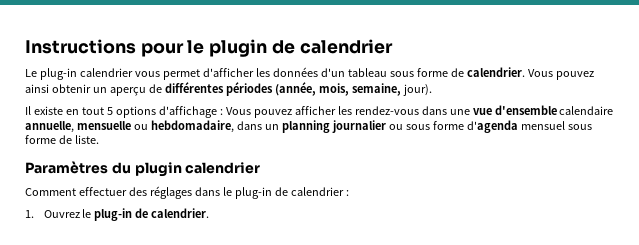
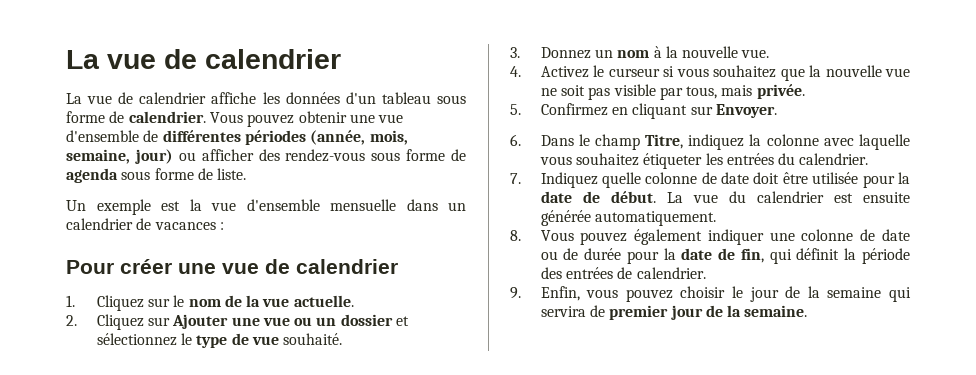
[25,39,393,57] [25,68,254,80] Instructions pour le plugin de calendrier // Le plug-in calendrier vous permet d'afficher -> [66,49,341,69] [66,92,257,104] La vue de calendrier // La vue de calendrier affiche
[25,84,146,96] ainsi obtenir un aperçu -> [298,111,404,123] [66,130,139,142] obtenir une vue d'ensemble
[402,84,432,96] [25,105,614,118] [25,120,592,133] [25,135,99,144] [25,161,261,177] [25,186,349,199] [25,208,210,221] jour). // Il existe en tout 5 options d'affichage : Vous pouvez afficher les rendez-vous dans une vue d'ensemble calendaire annuelle, mensuelle ou hebdomadaire, dans un planning journalier ou sous forme d'agenda mensuel sous forme de liste. // Paramètres du plugin calendrier // Comment effectuer des réglages dans le plug-in de calendrier : // 1. Ouvrez le plug-in de calendrier. -> [134,149,466,164] [66,168,247,183] [66,199,466,215] [66,218,224,230] [66,259,398,274] [66,295,354,311] [66,314,410,330] [96,333,343,348] [510,46,770,59] [510,65,910,81] [540,84,805,100] [510,103,777,119] [510,134,910,150] [539,153,869,169] [510,172,910,188] [540,191,910,203] [540,210,716,226] [510,229,910,245] [540,248,910,264] [540,267,706,279] [510,286,912,302] [540,305,808,320] jour) ou afficher des rendez-vous sous forme de agenda sous forme de liste. // Un exemple est la vue d'ensemble mensuelle dans un calendrier de vacances : // Pour créer une vue de calendrier // 1. Cliquez sur le nom de la vue actuelle. // 2. Cliquez sur Ajouter une vue ou un dossier et sélectionnez le type de vue souhaité. // 3. Donnez un nom à la nouvelle vue. // 4. Activez le curseur si vous souhaitez que la nouvelle vue ne soit pas visible par tous, mais privée. // 5. Confirmez en cliquant sur Envoyer. // 6. Dans le champ Titre, indiquez la colonne avec laquelle vous souhaitez étiqueter les entrées du calendrier. // 7. Indiquez quelle colonne de date doit être utilisée pour la date de début. La vue du calendrier est ensuite générée automatiquement. // 8. Vous pouvez également indiquer une colonne de date ou de durée pour la date de fin, qui définit la période des entrées de calendrier. // 9. Enfin, vous pouvez choisir le jour de la semaine qui servira de premier jour de la semaine.

